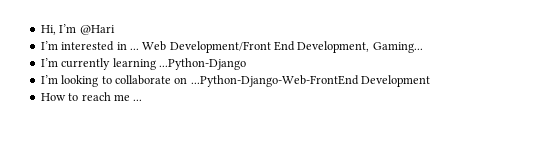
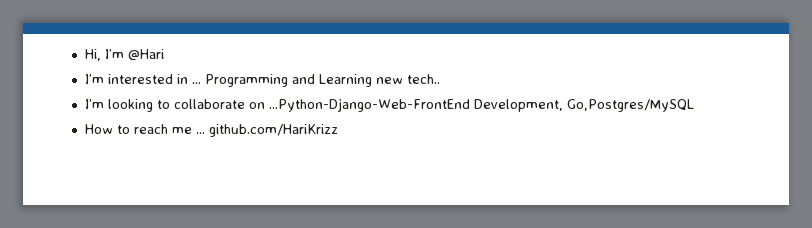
[142,41,423,53] [40,58,246,70] Web Development/Front End Development, Gaming... // I’m currently learning ...Python-Django -> [204,74,440,87] Programming and Learning new tech..
[361,75,430,87] Development -> [473,99,694,112] Development, Go,Postgres/MySQL
(143, 100) none -> [208,124,338,137] github.com/HariKrizz

